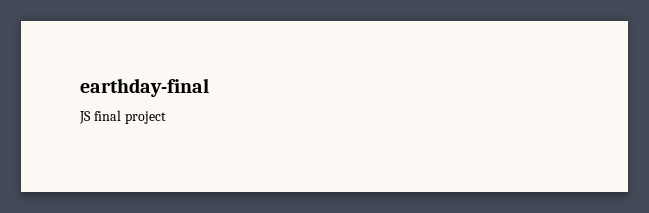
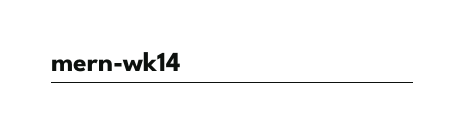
[80,78,209,97] [79,110,166,124] earthday-final // JS final project -> [51,52,180,72] mern-wk14

